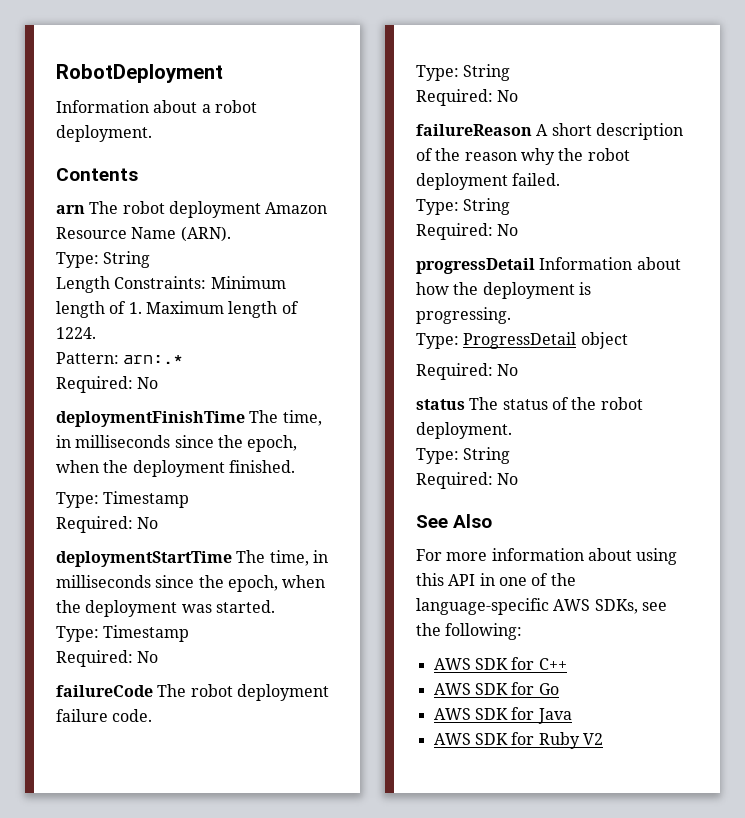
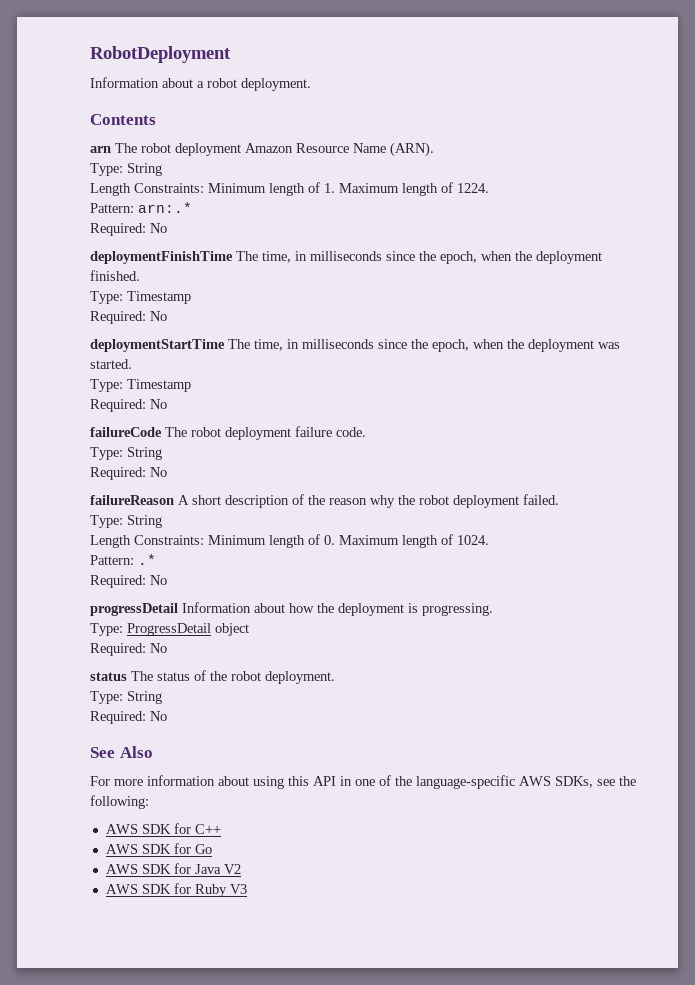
(511, 206) none -> [90,534,489,548] [90,554,156,565] // Length Constraints: Minimum length of 0. Maximum length of 1024. // Pattern: .*
(572, 716) none -> [223,864,241,874] V2
[582,733,603,745] V2 -> [229,884,247,894] V3

